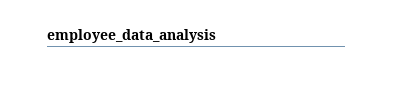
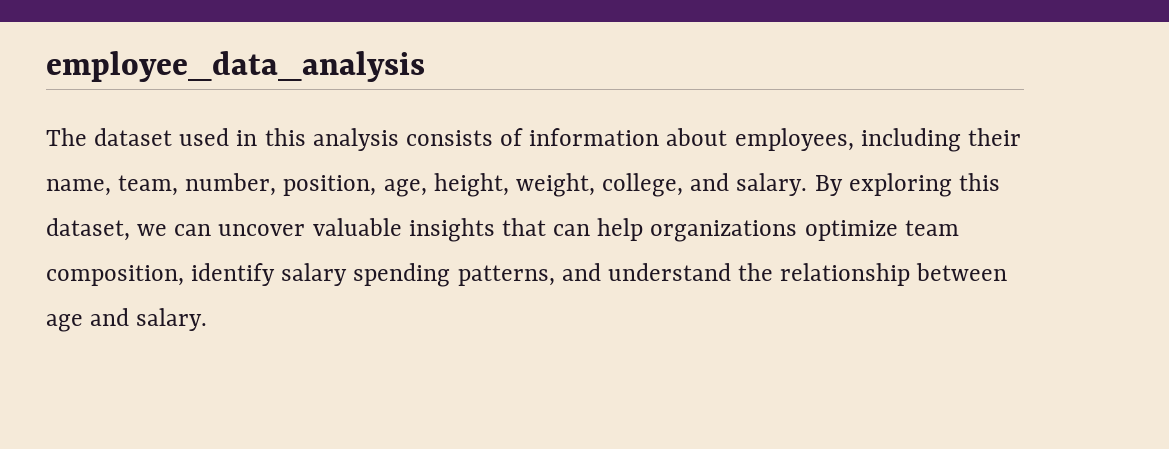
(216, 36) none -> [46,128,1021,152] [46,173,1000,197] [46,218,959,242] [46,263,1008,287] [46,308,208,332] // The dataset used in this analysis consists of information about employees, including their name, team, number, position, age, height, weight, college, and salary. By exploring this dataset, we can uncover valuable insights that can help organizations optimize team composition, identify salary spending patterns, and understand the relationship between age and salary.

